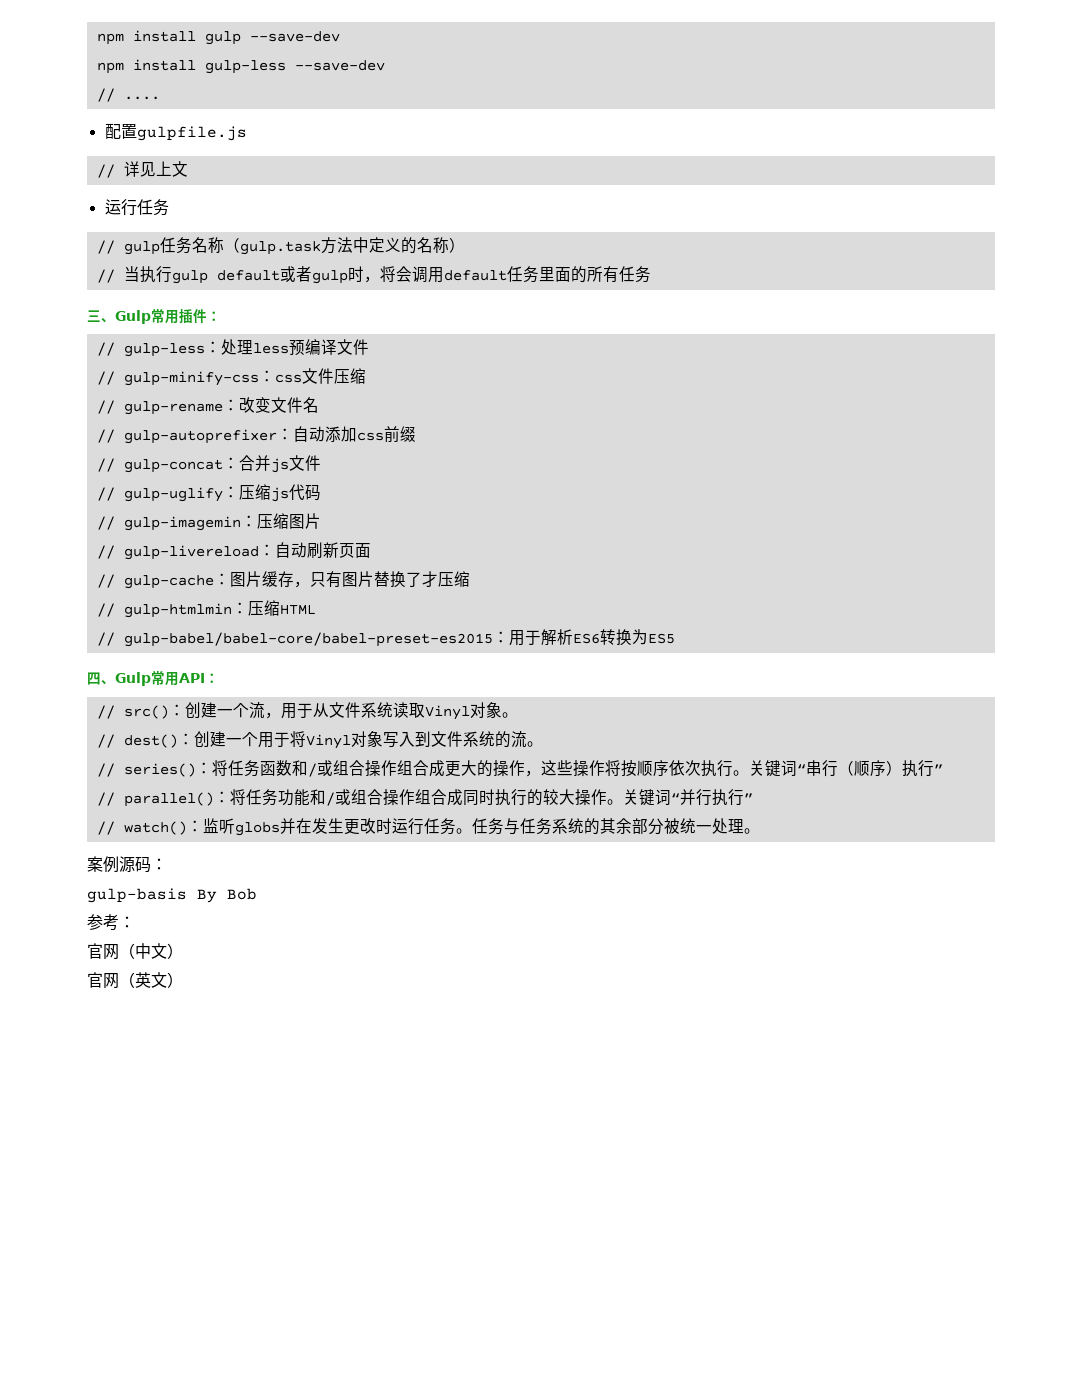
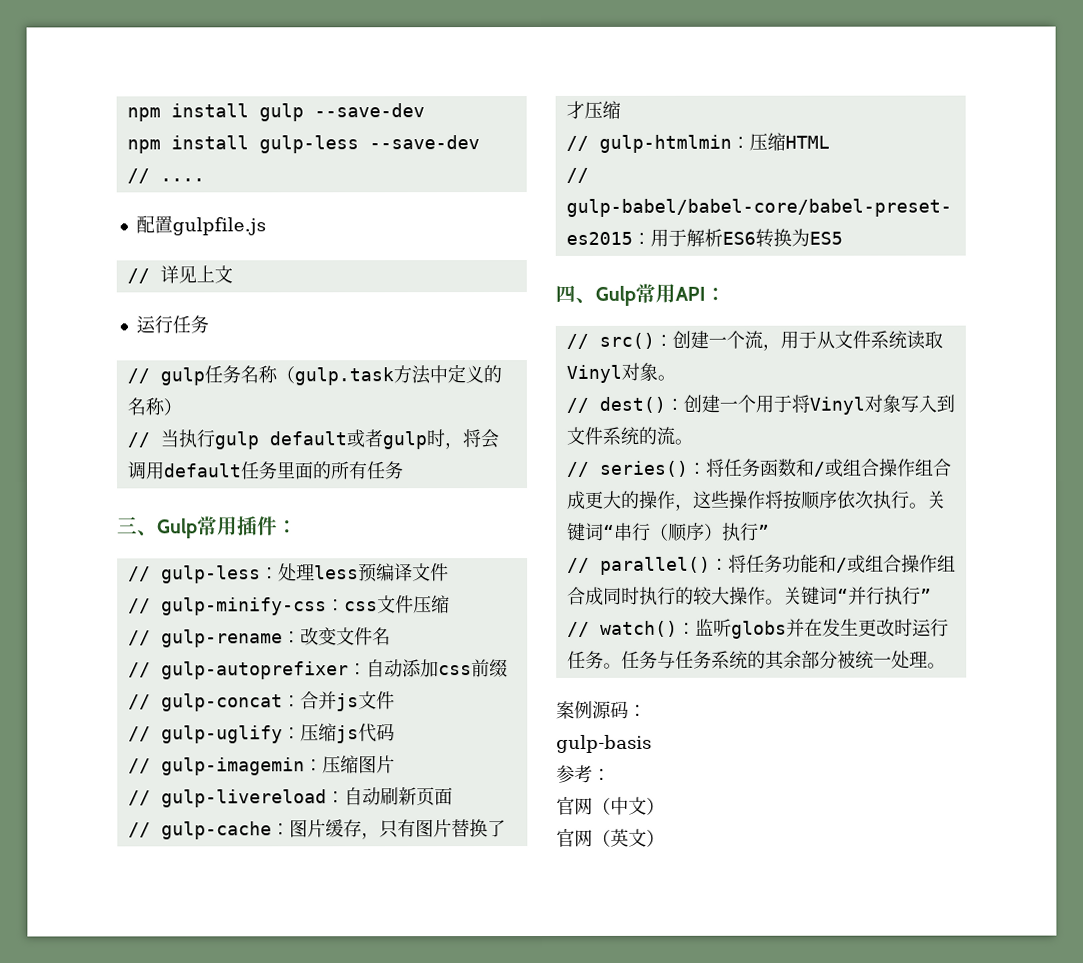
[197,888,257,903] By Bob -> (652, 743) none

